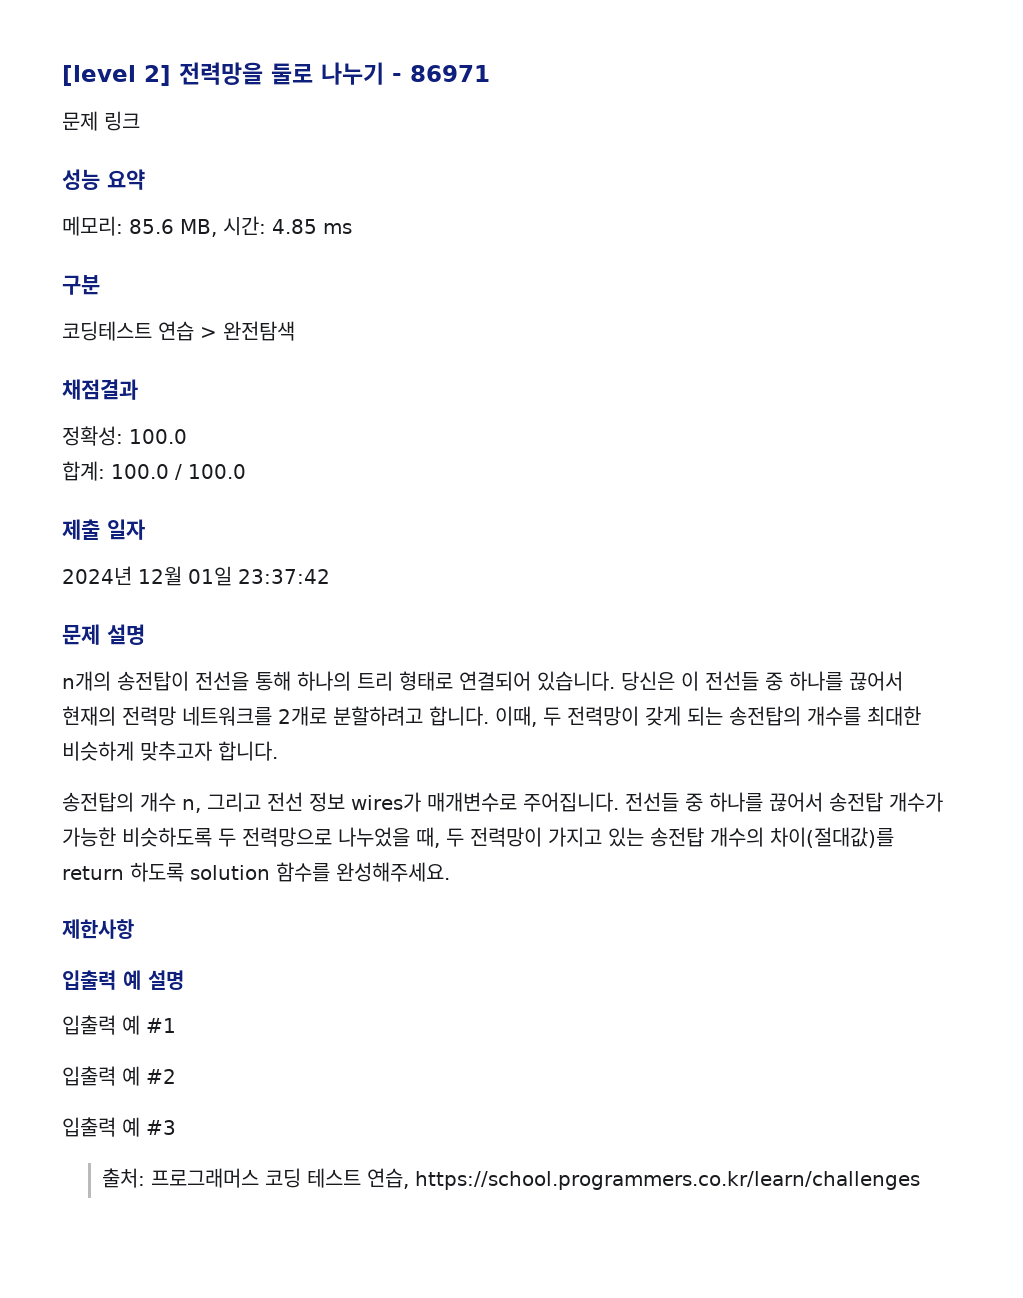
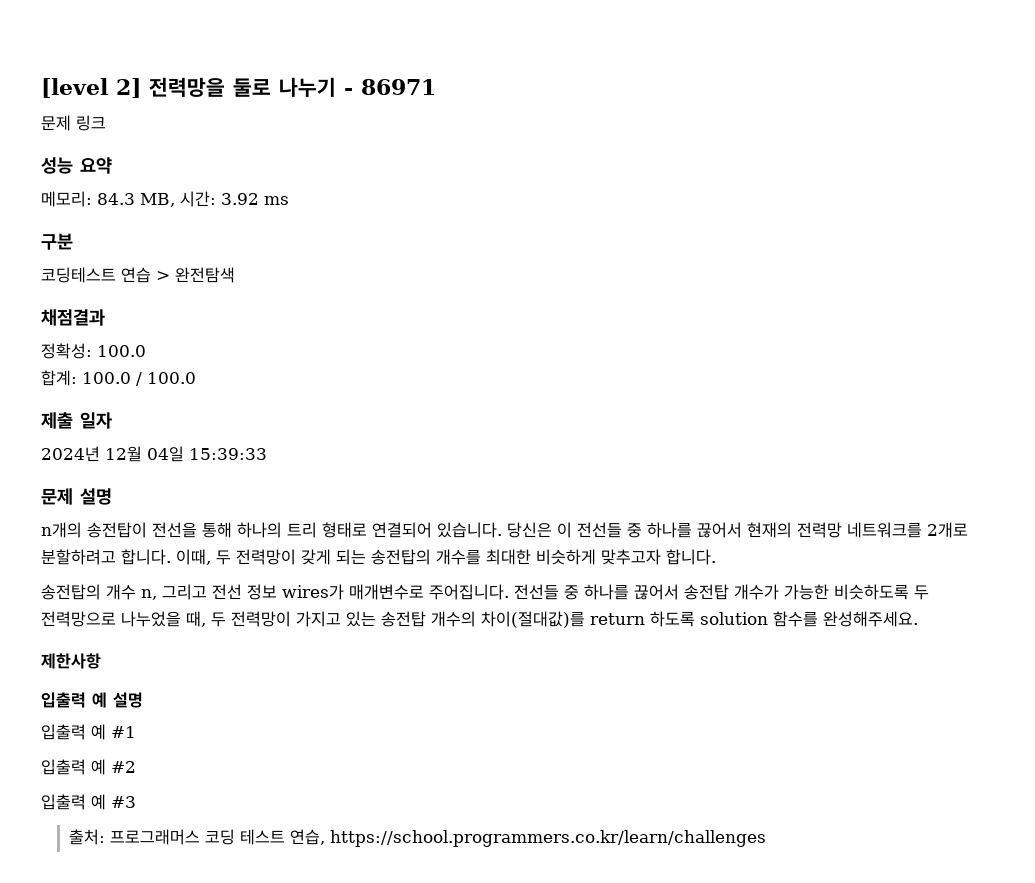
[129,219,174,234] 85.6 -> [97,193,135,205] 84.3
[272,219,317,234] 4.85 -> [221,193,259,205] 3.92
[188,566,330,586] 01일 23:37:42 -> [147,446,267,462] 04일 15:39:33

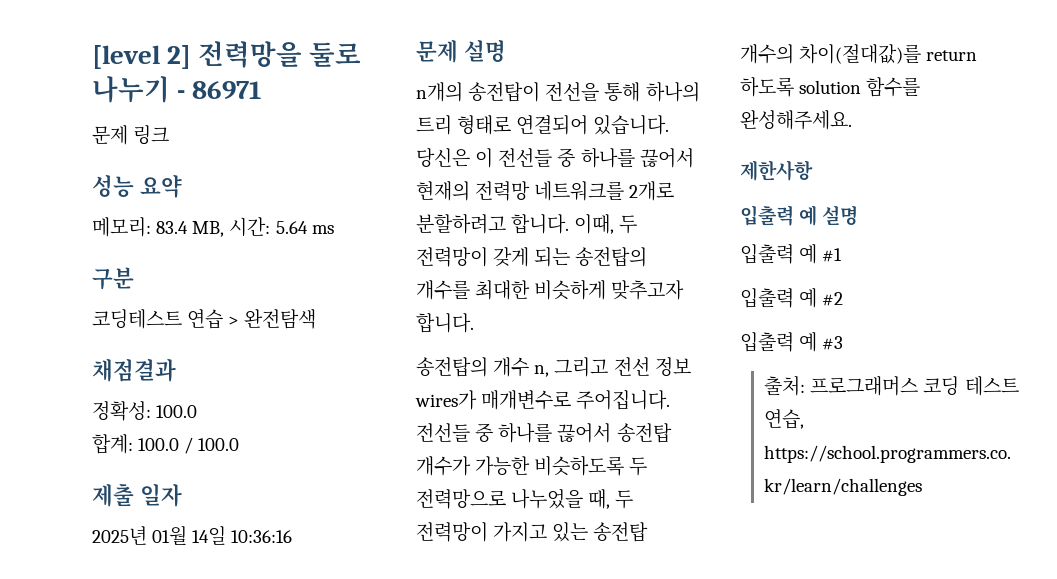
[97,193,135,205] 84.3 -> [156,221,189,234] 83.4
[221,193,259,205] 3.92 -> [275,221,308,234] 5.64
[41,446,267,462] 2024년 12월 04일 15:39:33 -> [92,525,293,545] 2025년 01월 14일 10:36:16

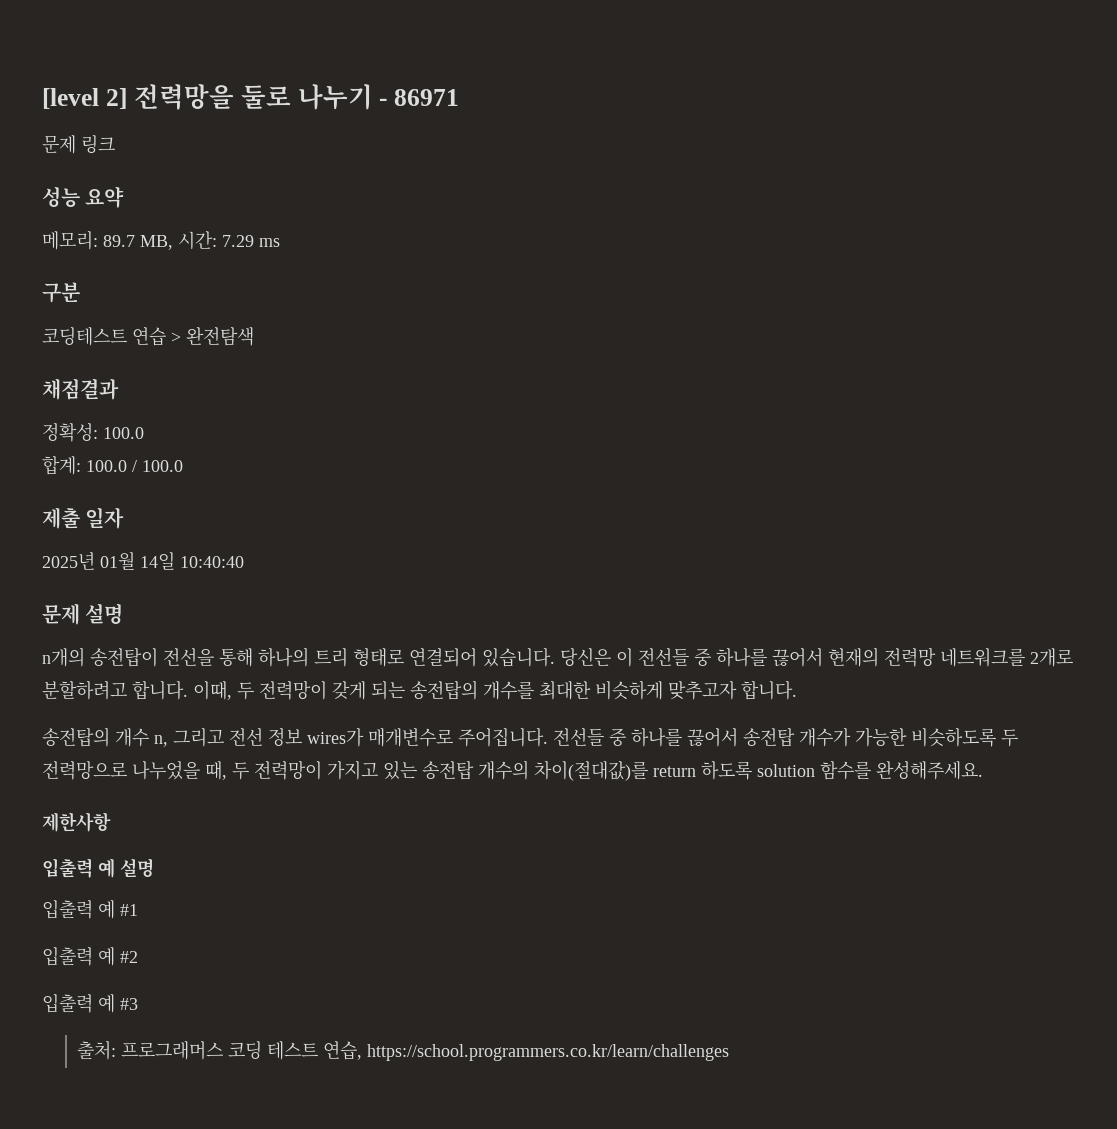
[156,221,189,234] 83.4 -> [103,235,135,247] 89.7
[275,221,308,234] 5.64 -> [222,235,254,247] 7.29
[231,530,293,543] 10:36:16 -> [180,556,244,568] 10:40:40

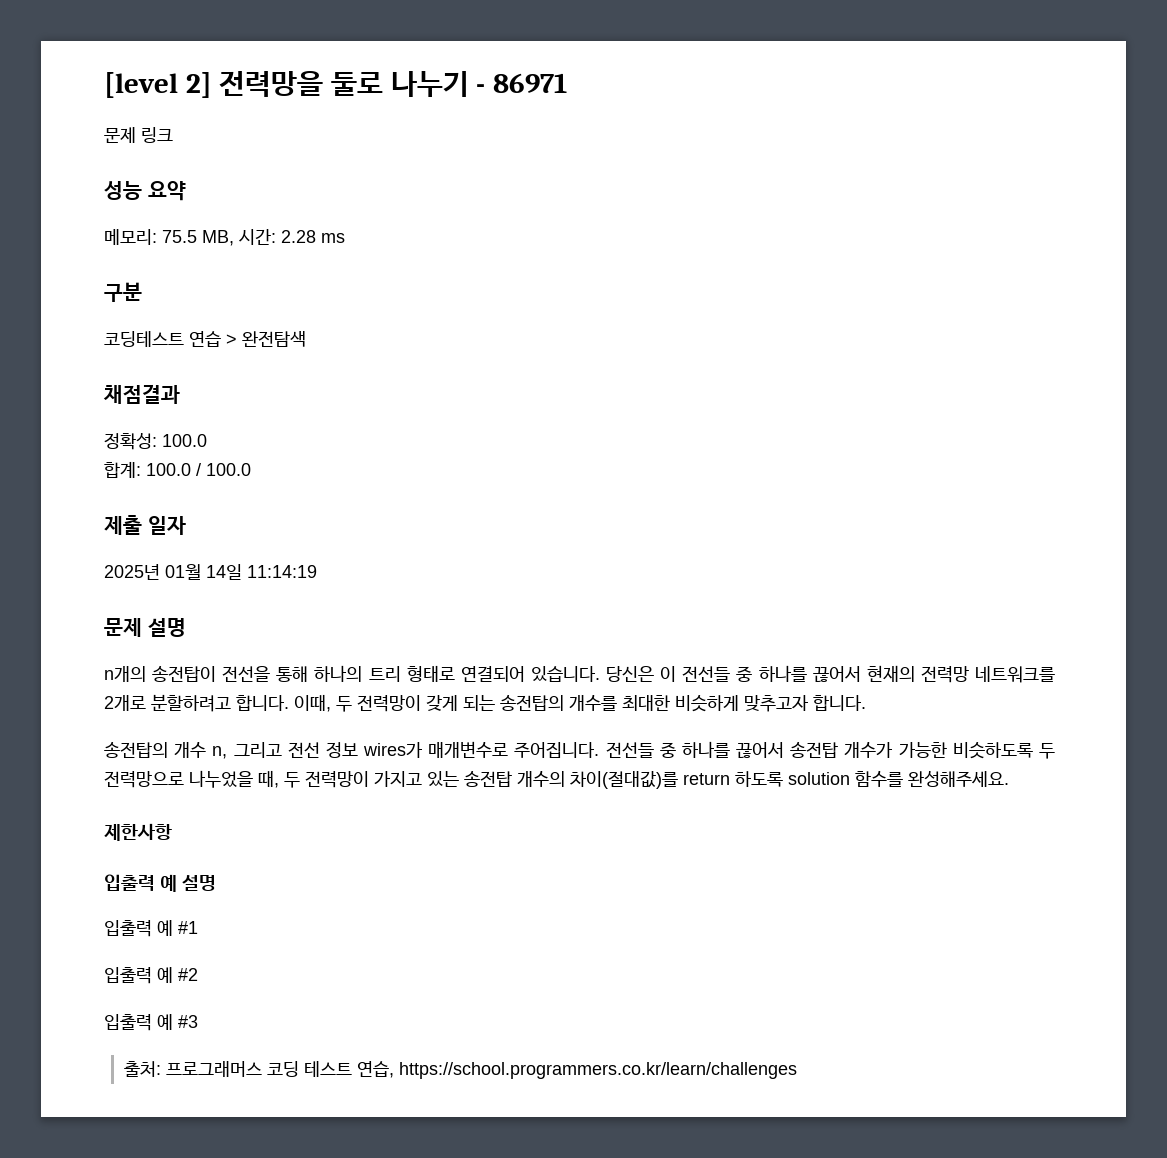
[103,235,135,247] 89.7 -> [162,230,197,243] 75.5
[222,235,254,247] 7.29 -> [281,230,316,243] 2.28
[180,556,244,568] 10:40:40 -> [247,565,317,578] 11:14:19

